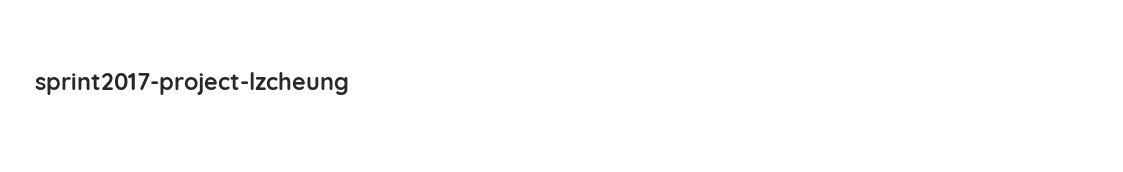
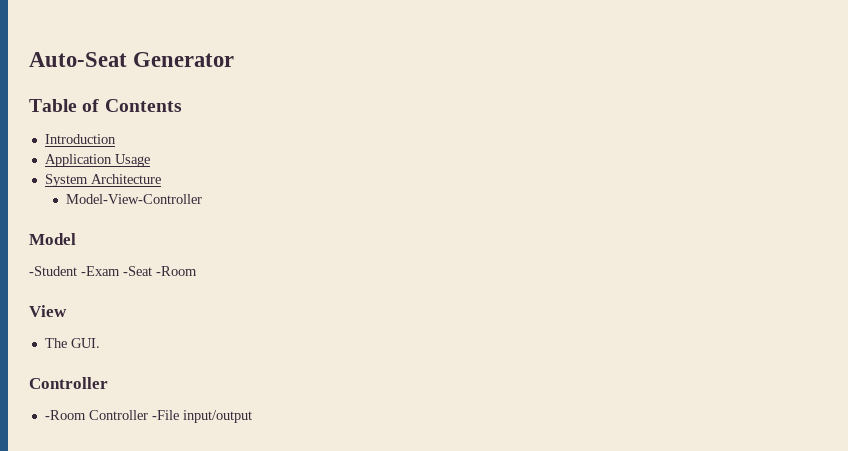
[35,72,349,95] sprint2017-project-lzcheung -> [29,52,235,67] [29,99,182,112] [44,134,116,144] [44,154,150,167] [44,174,161,187] [66,194,203,204] [29,233,76,245] [29,266,197,276] [29,305,67,317] [44,338,100,348] [29,377,108,389] [44,410,252,423] Auto-Seat Generator // Table of Contents // Introduction // Application Usage // System Architecture // Model-View-Controller // Model // -Student -Exam -Seat -Room // View // The GUI. // Controller // -Room Controller -File input/output

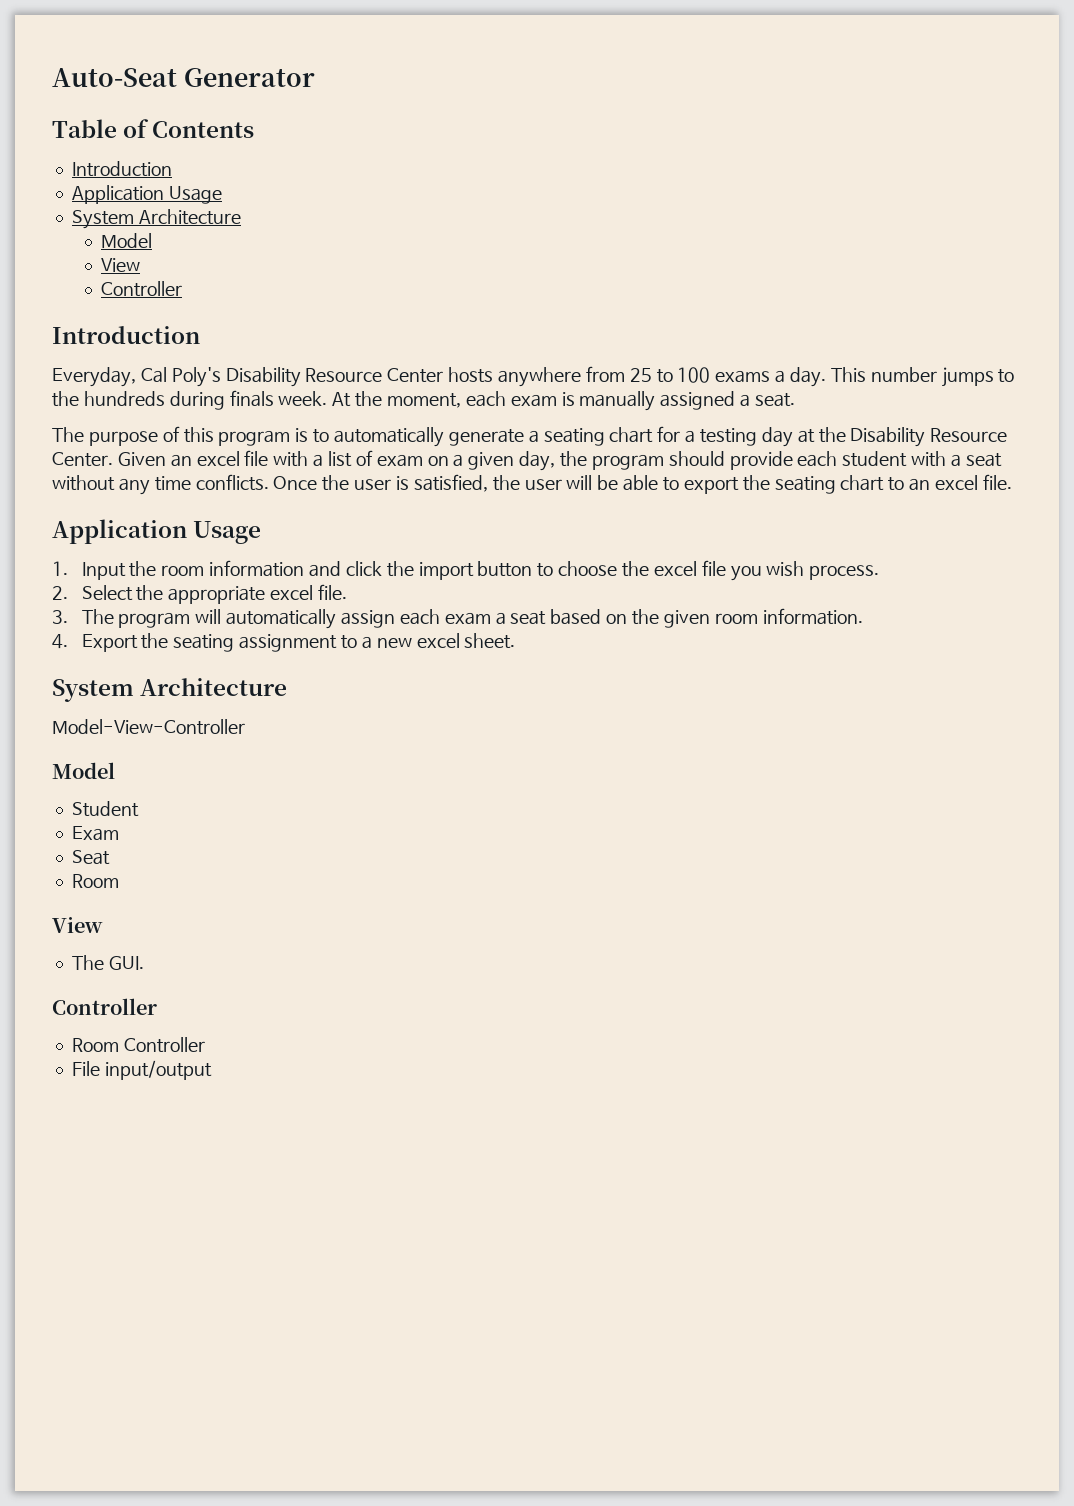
[66,194,203,204] [29,233,76,245] [29,266,197,276] Model-View-Controller // Model // -Student -Exam -Seat -Room -> [101,233,153,248] [101,258,141,272] [101,281,183,297] [52,326,200,344] [52,366,1015,387] [52,390,795,411] [52,426,1008,447] [52,450,1002,471] [52,474,1012,495] [52,519,262,544] [52,560,880,581] [52,584,347,604] [52,608,863,629] [52,633,516,652] [52,678,288,702] [52,719,245,735] [52,762,115,779] [71,801,139,817] [71,826,119,841] [71,850,110,865] [71,874,119,888] Model // View // Controller // Introduction // Everyday, Cal Poly's Disability Resource Center hosts anywhere from 25 to 100 exams a day. This number jumps to the hundreds during finals week. At the moment, each exam is manually assigned a seat. // The purpose of this program is to automatically generate a seating chart for a testing day at the Disability Resource Center. Given an excel file with a list of exam on a given day, the program should provide each student with a seat without any time conflicts. Once the user is satisfied, the user will be able to export the seating chart to an excel file. // Application Usage // 1. Input the room information and click the import button to choose the excel file you wish process. // 2. Select the appropriate excel file. // 3. The program will automatically assign each exam a seat based on the given room information. // 4. Export the seating assignment to a new excel sheet. // System Architecture // Model-View-Controller // Model // Student // Exam // Seat // Room
[44,410,179,420] -Room Controller -File -> [71,1037,205,1053] [71,1061,100,1076] Room Controller // File

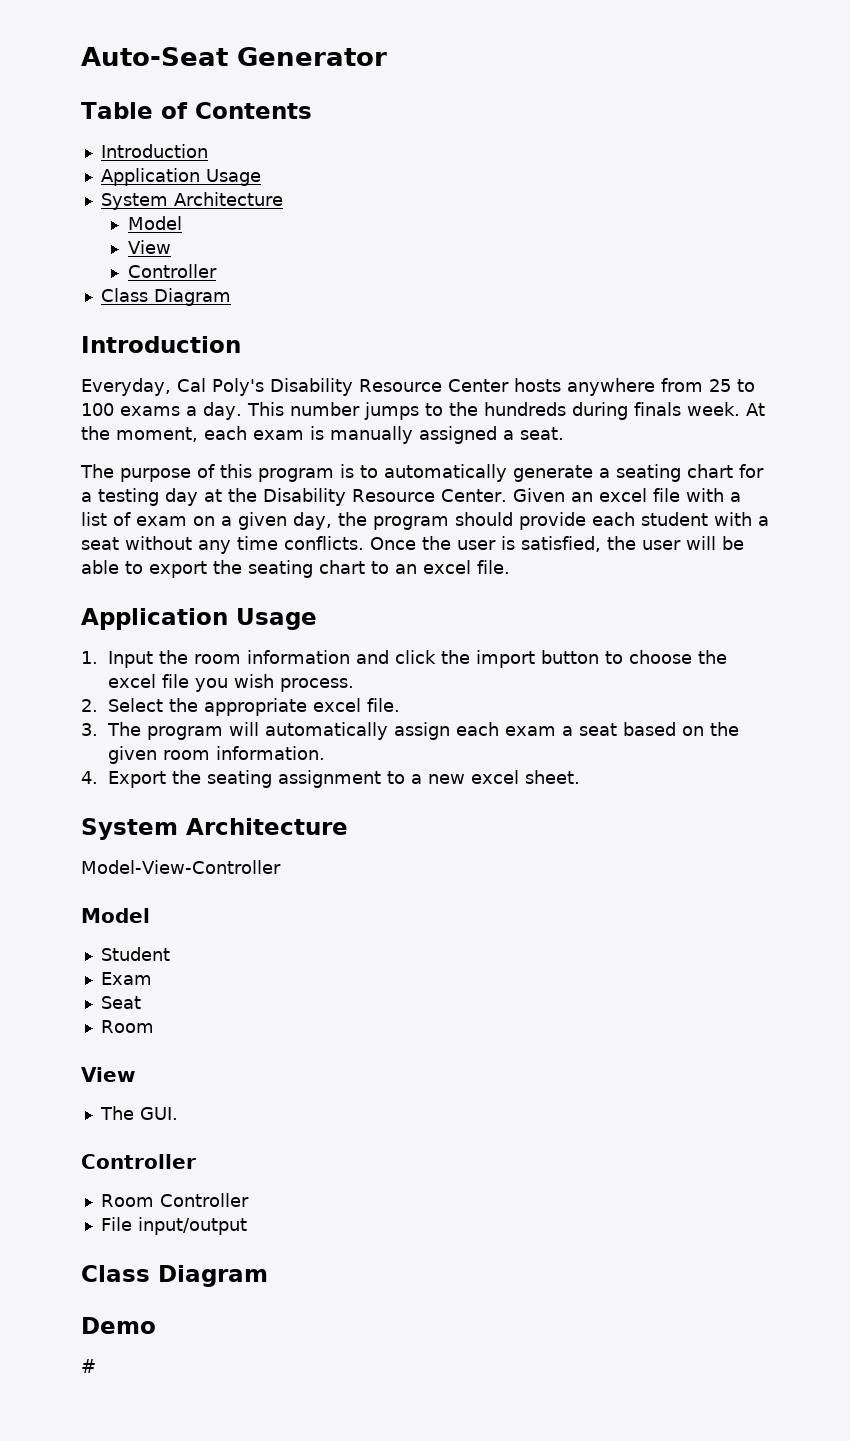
(183, 289) none -> [100,288,231,306] // Class Diagram
(212, 1070) none -> [81,1265,268,1287] [81,1317,156,1334] [81,1359,96,1373] // Class Diagram // Demo // #

